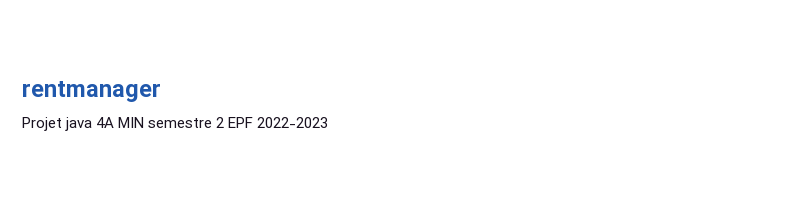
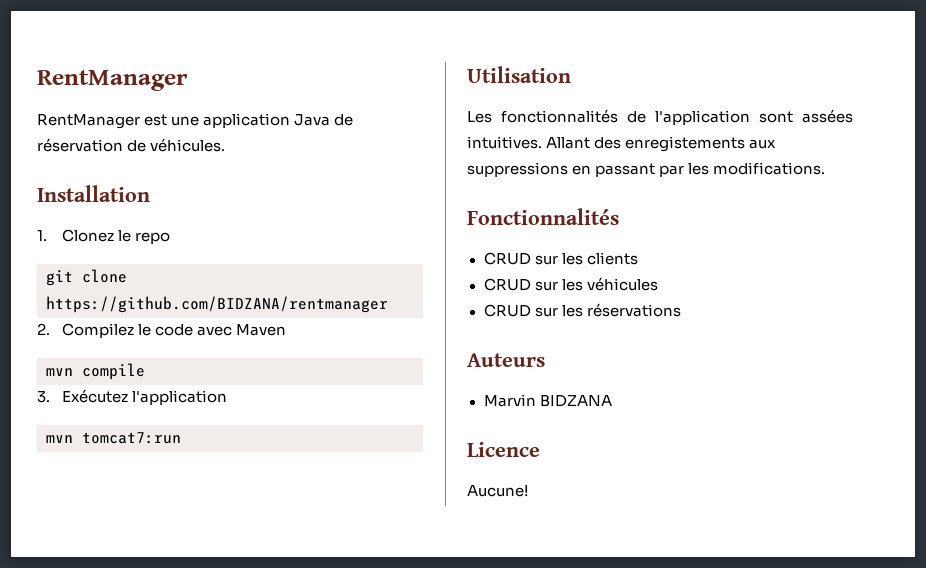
[22,81,161,102] [22,117,329,131] rentmanager // Projet java 4A MIN semestre 2 EPF 2022-2023 -> [37,70,188,91] [37,113,354,129] [37,138,226,152] [37,185,150,202] [37,229,170,244] [46,269,127,286] [46,296,388,313] [37,323,286,338] [46,363,145,380] [37,389,227,405] [46,432,181,444] [467,66,571,83] [467,109,853,125] [467,136,777,152] [467,162,826,177] [467,208,619,225] [483,252,638,265] [483,277,658,291] [483,303,681,317] [467,353,545,367] [483,394,612,407] [467,442,540,457] [467,485,528,497] RentManager // RentManager est une application Java de réservation de véhicules. // Installation // 1. Clonez le repo // git clone https://github.com/BIDZANA/rentmanager // 2. Compilez le code avec Maven // mvn compile // 3. Exécutez l'application // mvn tomcat7:run // Utilisation // Les fonctionnalités de l'application sont assées intuitives. Allant des enregistements aux suppressions en passant par les modifications. // Fonctionnalités // CRUD sur les clients // CRUD sur les véhicules // CRUD sur les réservations // Auteurs // Marvin BIDZANA // Licence // Aucune!

